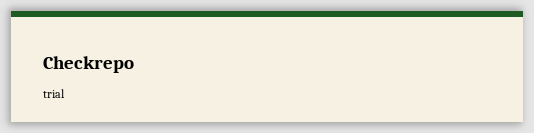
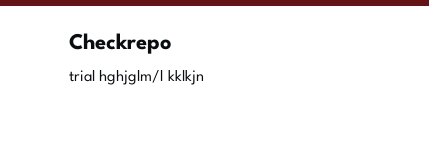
(65, 93) none -> [99,70,204,85] hghjglm/l kklkjn

